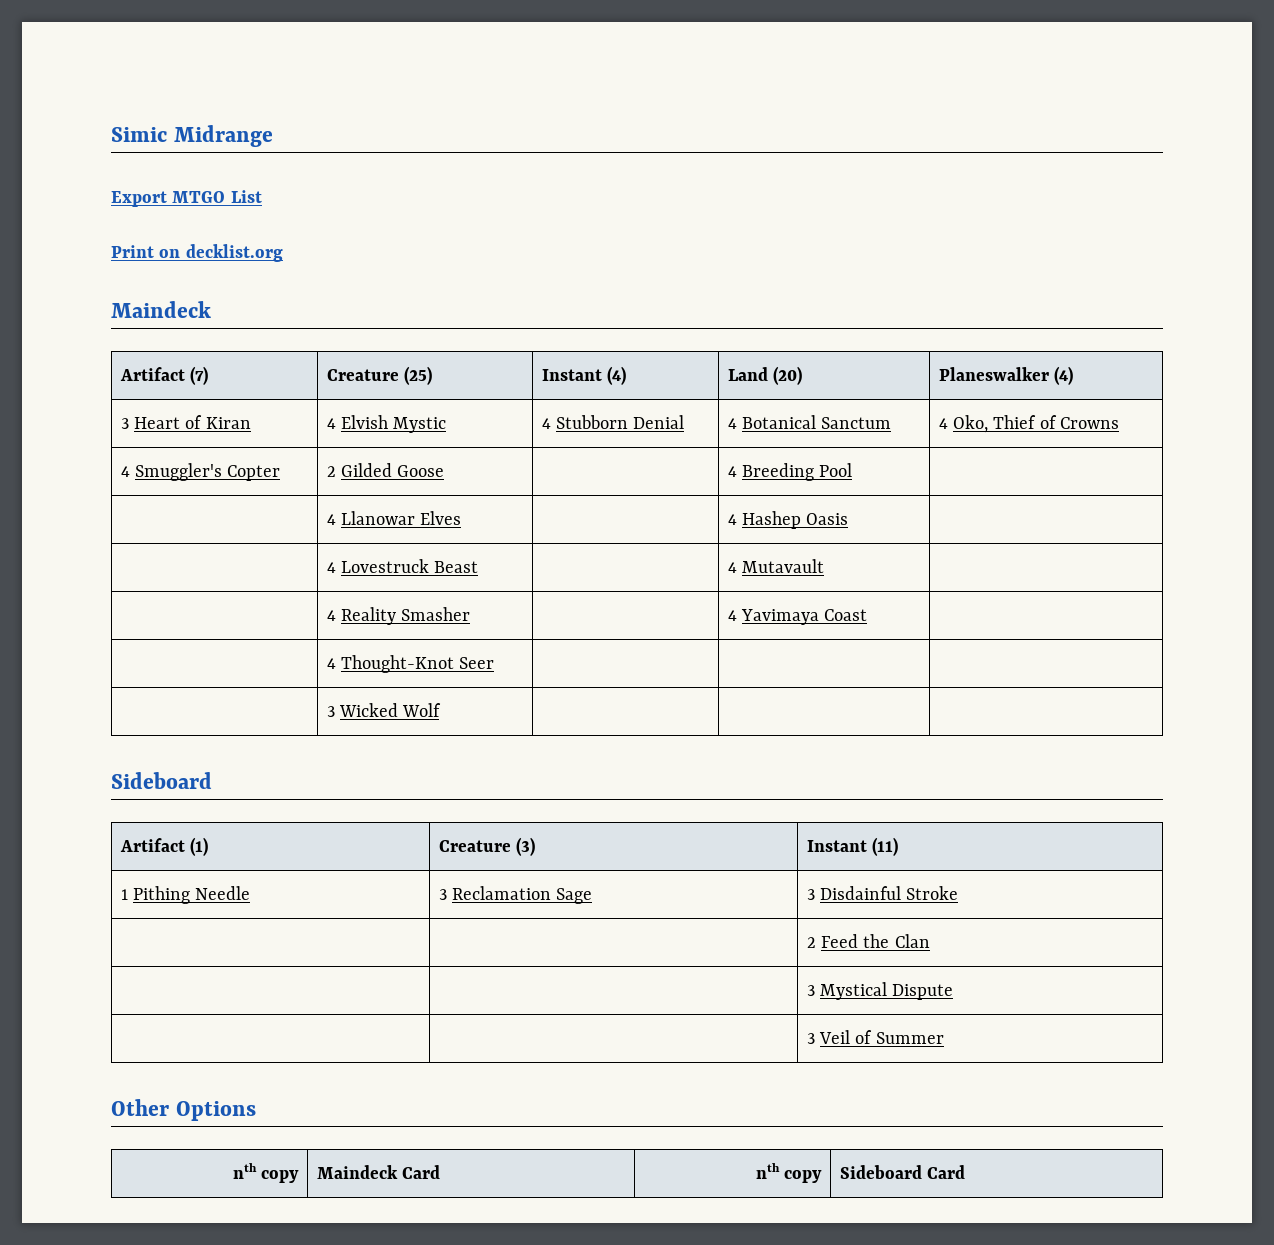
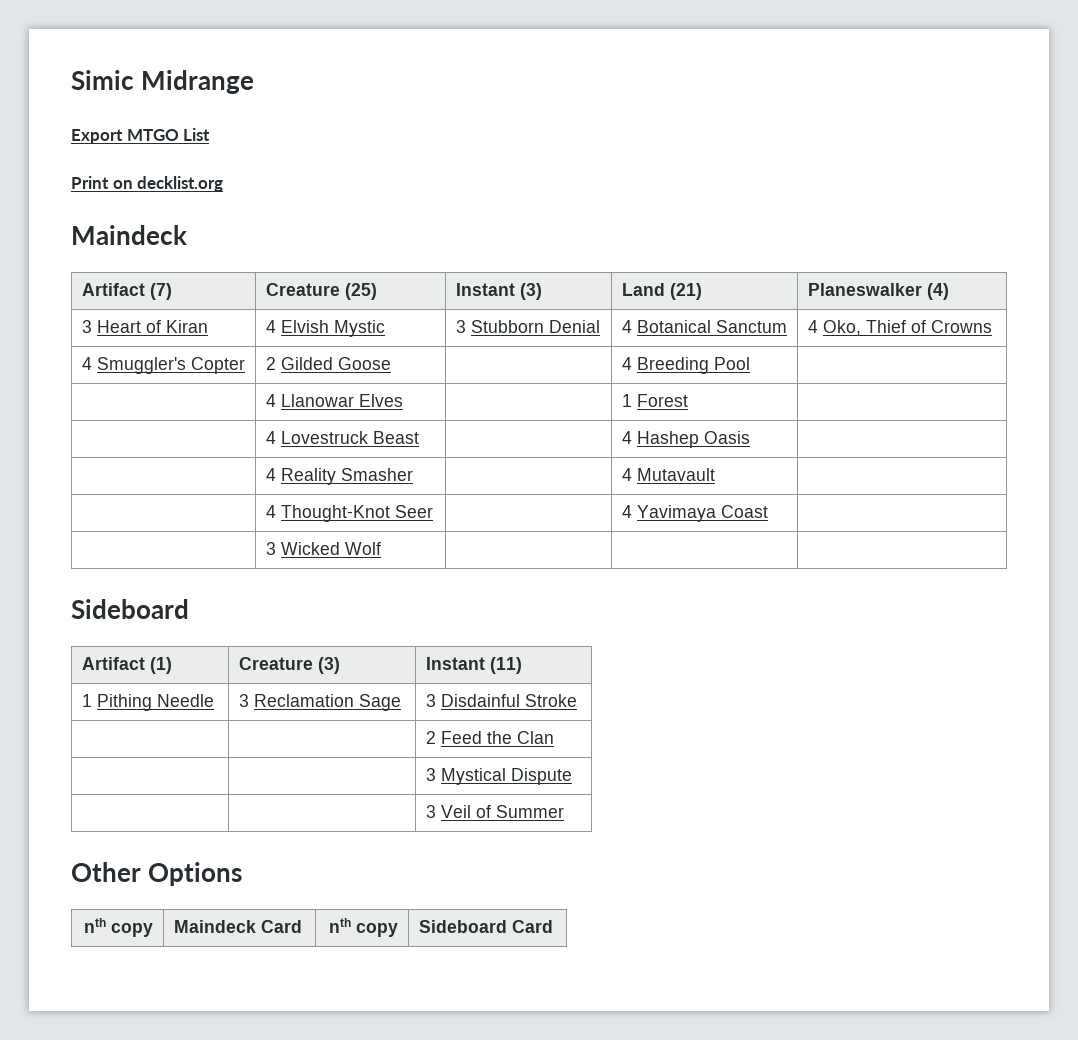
[607,366,627,385] (4) -> [519,283,542,300] (3)
[773,366,803,385] (20) -> [669,283,702,300] (21)
[541,418,551,429] 4 -> [455,320,466,333] 3
[727,511,849,529] 4 Hashep Oasis -> [621,394,688,407] 1 Forest
[742,559,825,573] Mutavault -> [636,431,750,448] Hashep Oasis
[741,609,868,625] Yavimaya Coast -> [636,468,715,481] Mutavault
(495, 663) none -> [621,505,768,522] 4 Yavimaya Coast

